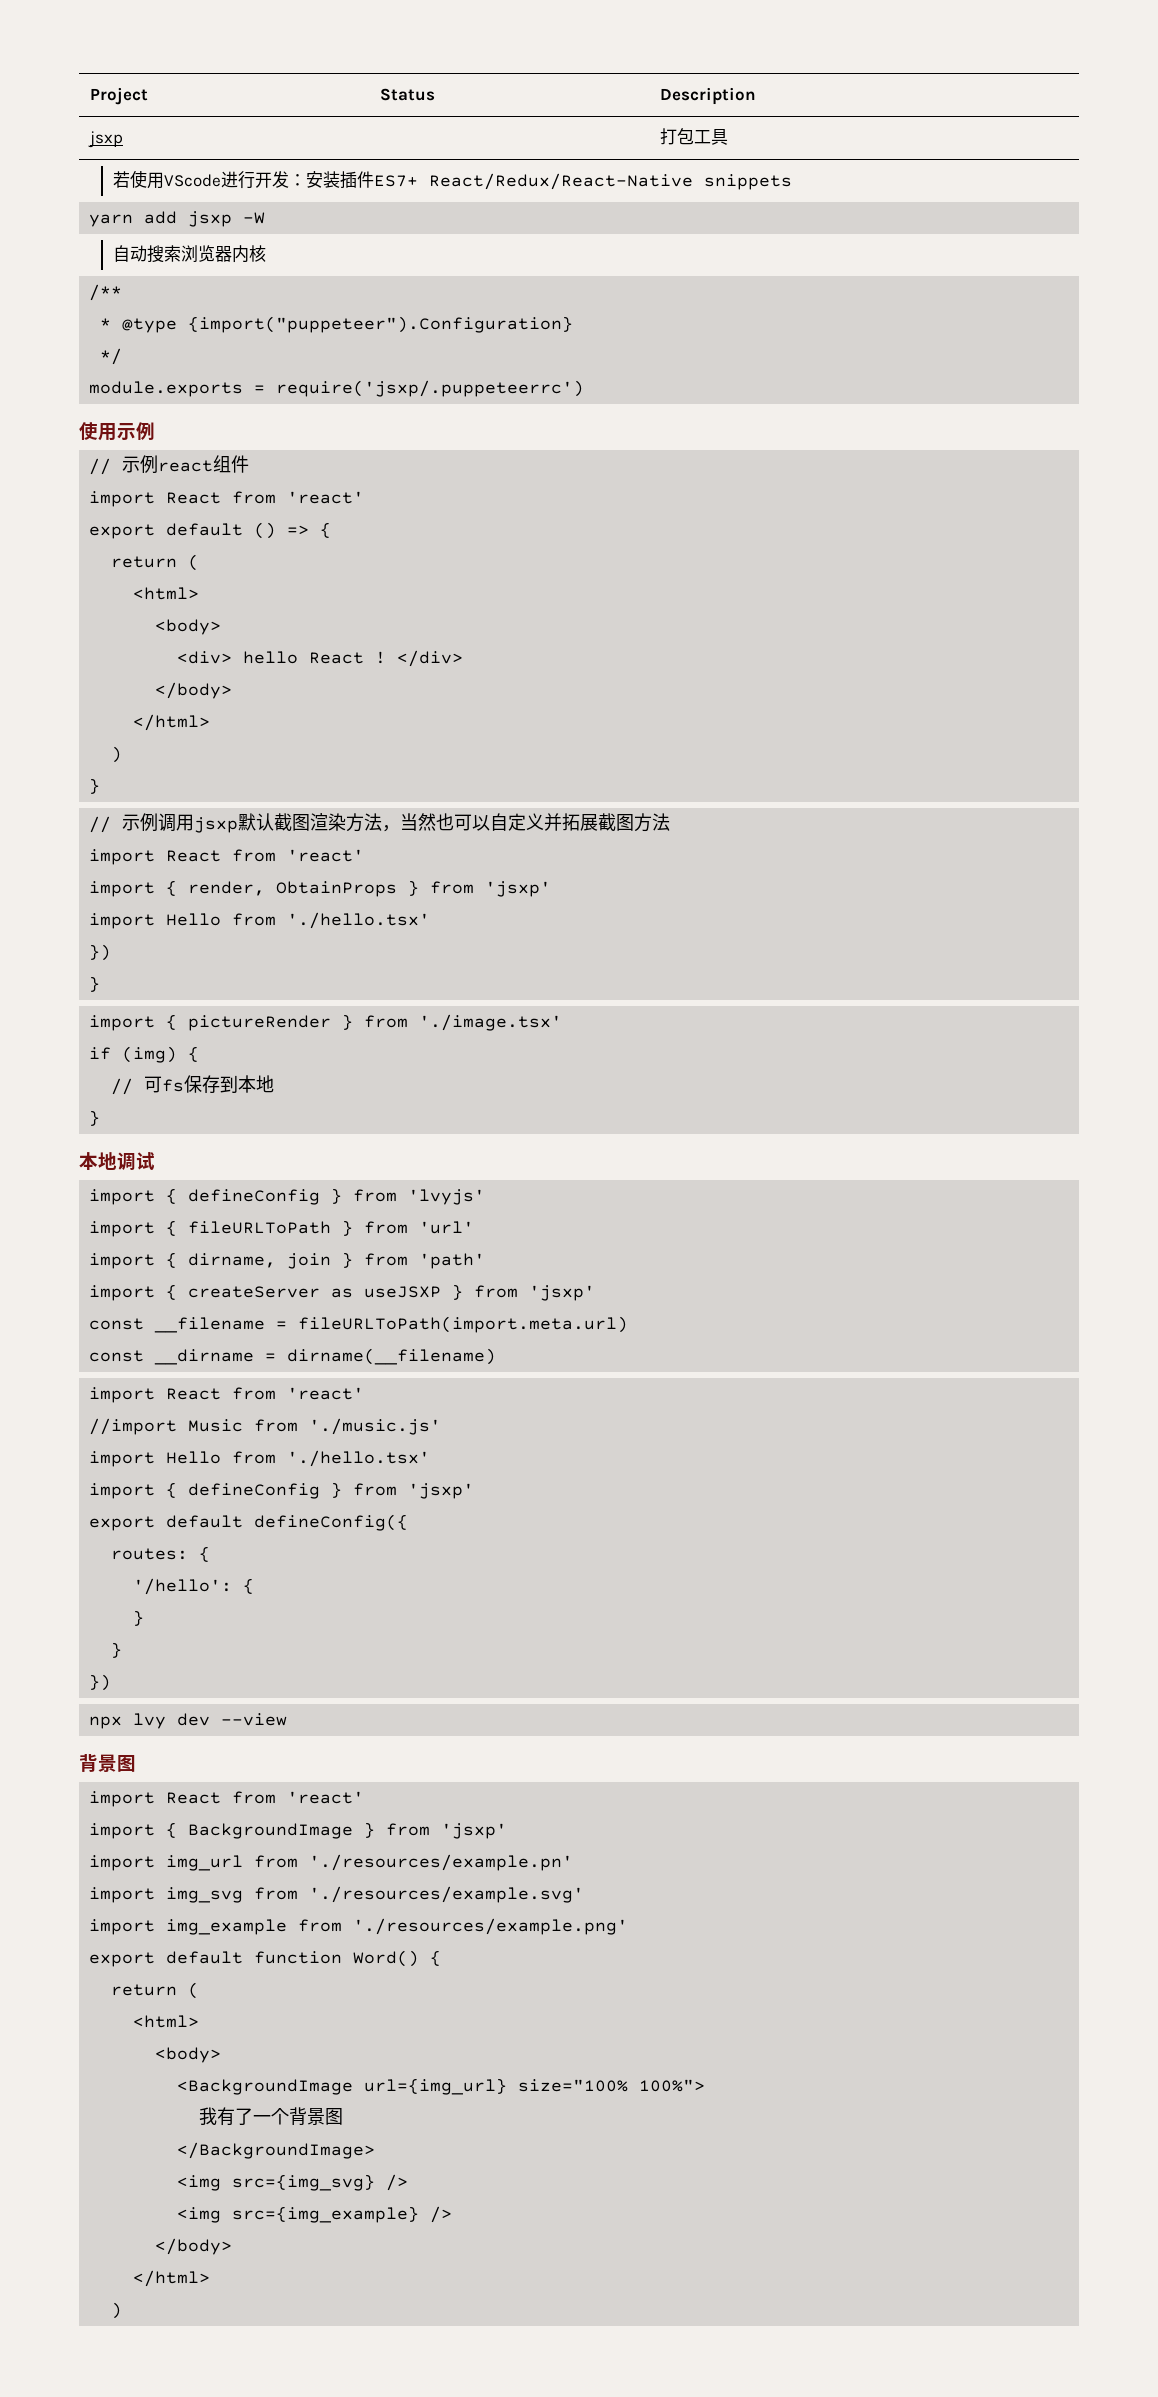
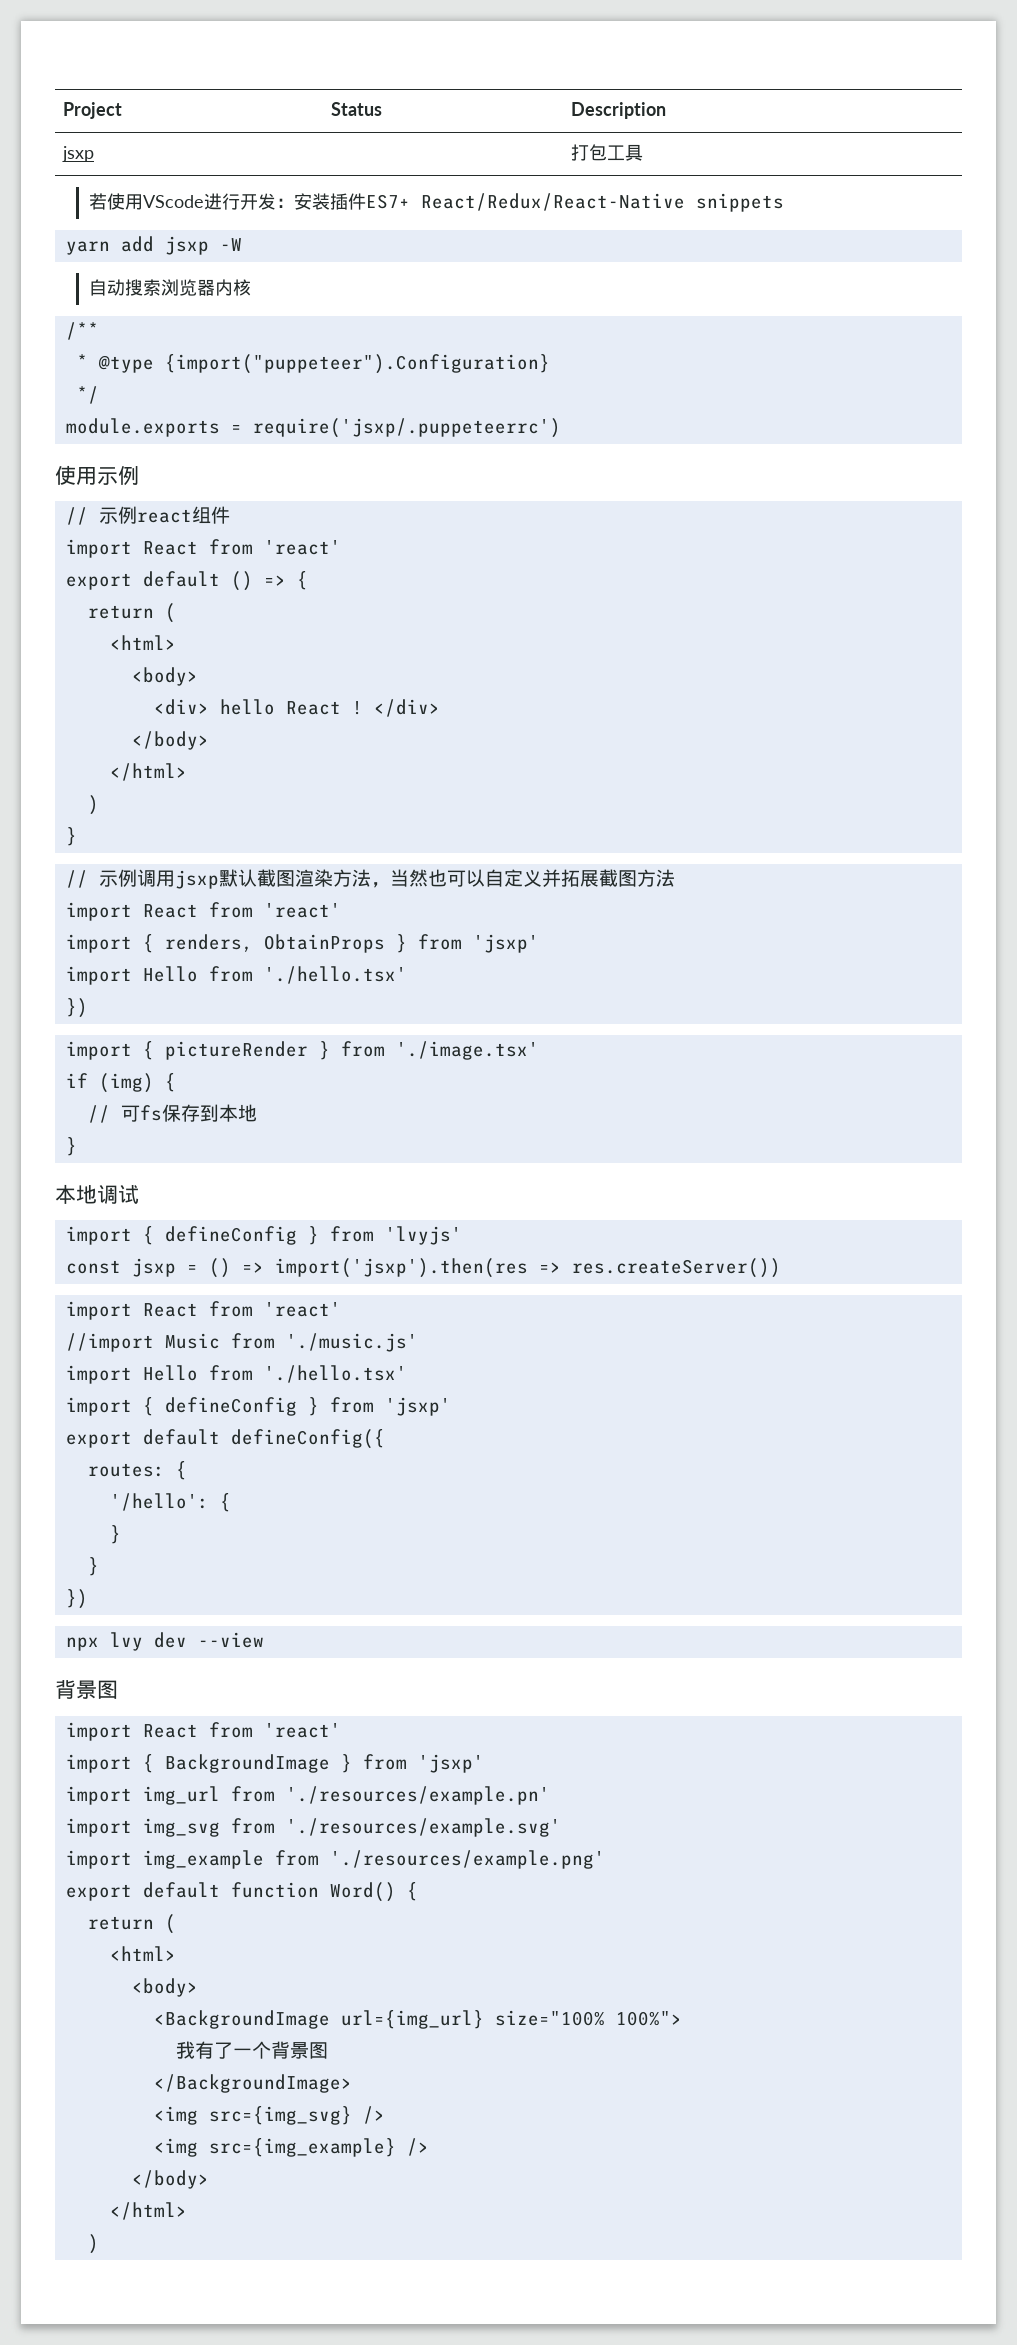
[188,881,266,896] render, -> [164,934,253,952] renders,
[89,976,101,992] // } -> (88, 1008) none
[89,1220,475,1237] [89,1252,486,1269] [89,1284,596,1301] [89,1316,629,1333] [89,1348,497,1365] import { fileURLToPath } from 'url' // import { dirname, join } from 'path' // import { createServer as useJSXP } from 'jsxp' // const __filename = fileURLToPath(import.meta.url) // const __dirname = dirname(__filename) -> [65,1258,781,1278] const jsxp = () => import('jsxp').then(res => res.createServer())

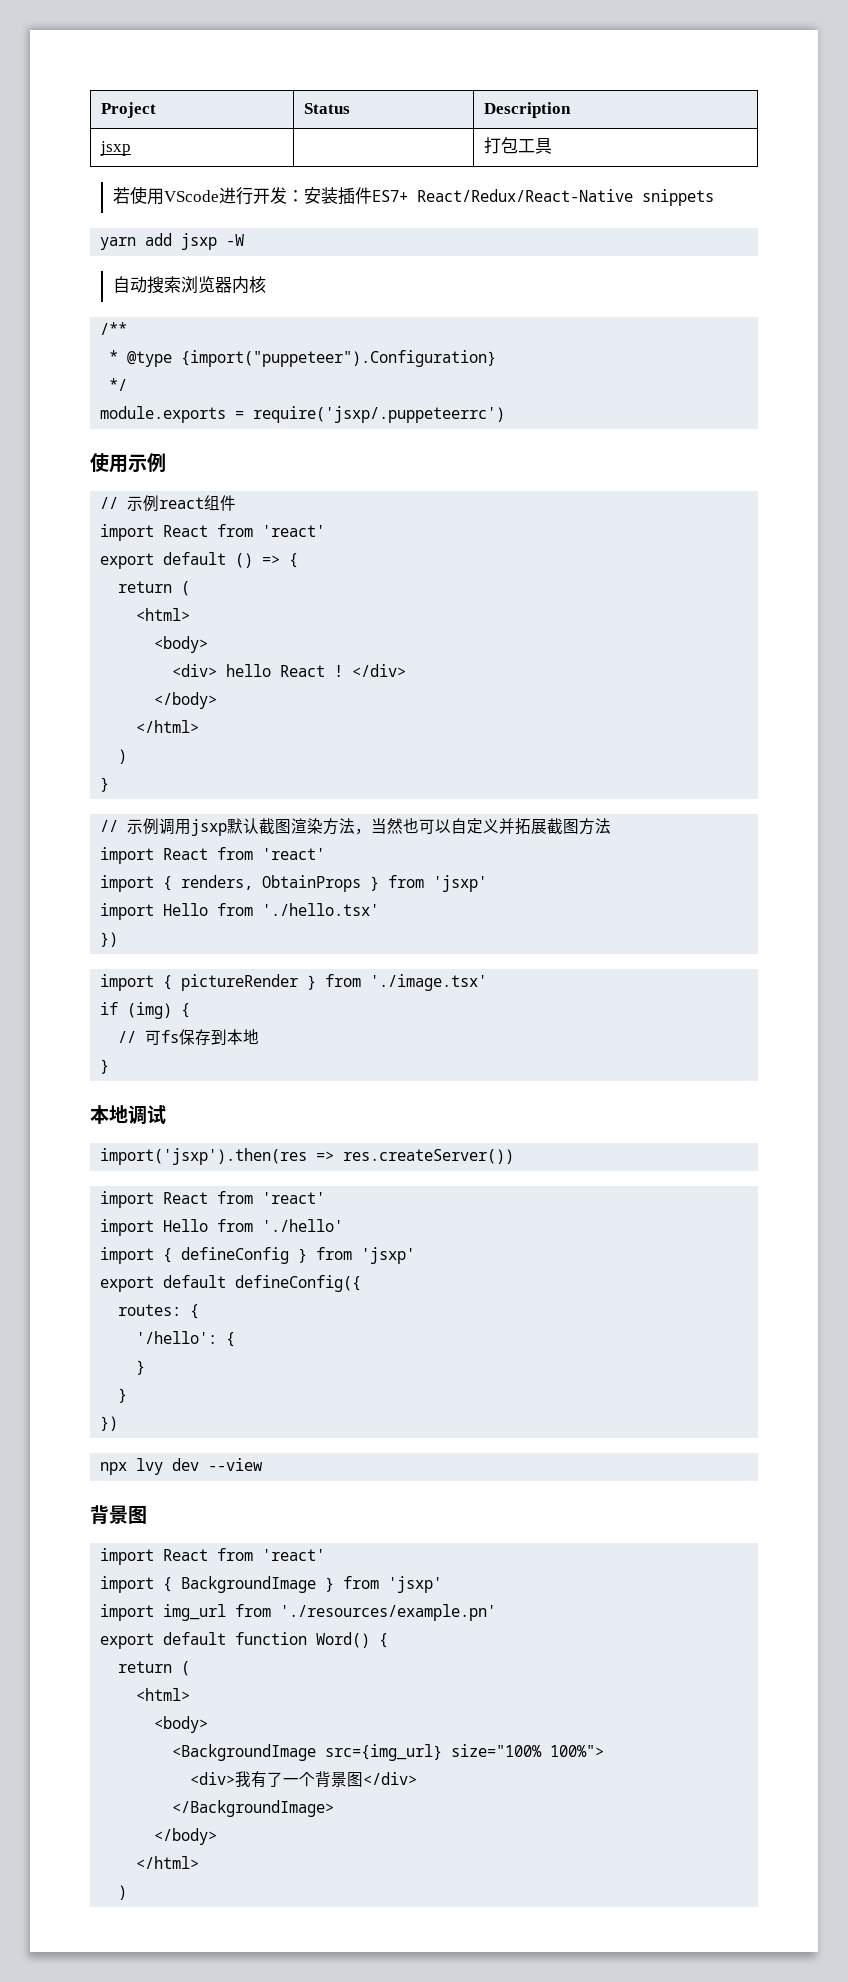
[65,1226,462,1245] [65,1258,264,1278] import { defineConfig } from 'lvyjs' // const jsxp = () => -> (166, 1114) none
[65,1333,418,1352] [65,1365,407,1384] // //import Music from './music.js' // import Hello from './hello.tsx' -> [100,1219,344,1236] // import Hello from './hello'
[65,1818,561,1837] [65,1850,605,1869] // import img_svg from './resources/example.svg' // import img_example from './resources/example.png' -> (497, 1612) none
[340,2010,484,2029] url={img_url} -> [325,1744,443,1761] src={img_url}
(682, 2018) none -> [190,1772,236,1785] <div>
(328, 2050) none -> [363,1772,418,1785] </div>
[153,2106,385,2125] [153,2138,429,2157] // <img src={img_svg} /> // <img src={img_example} /> -> (335, 1808) none

